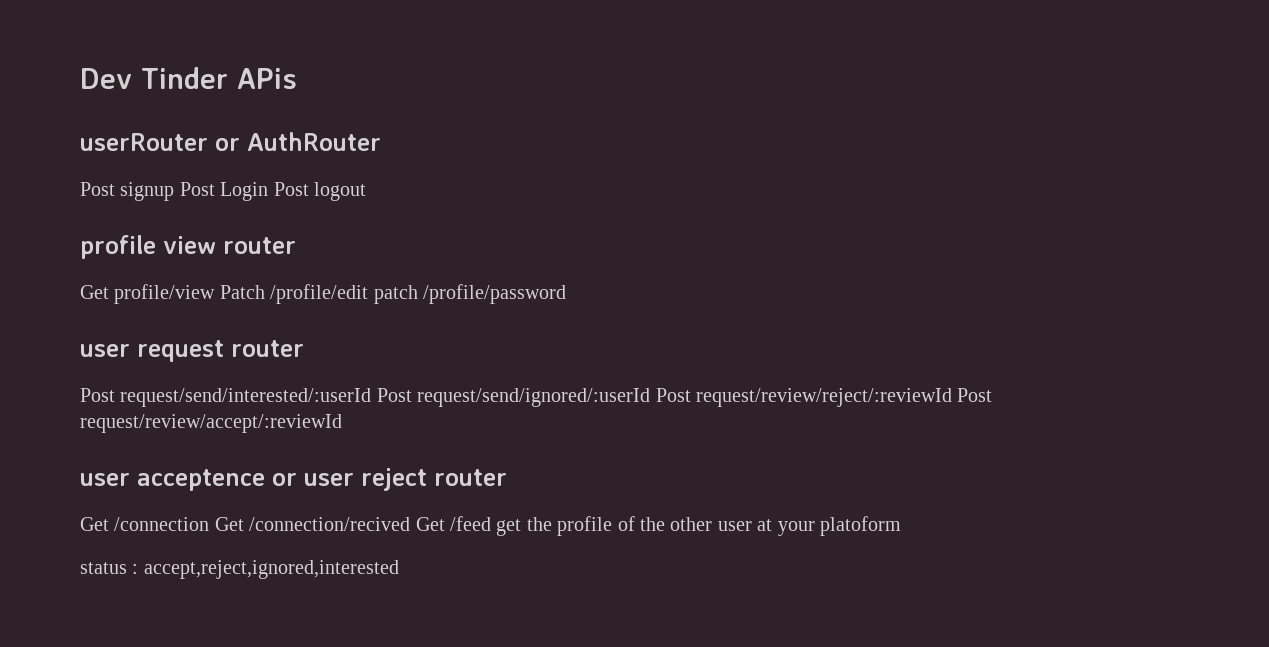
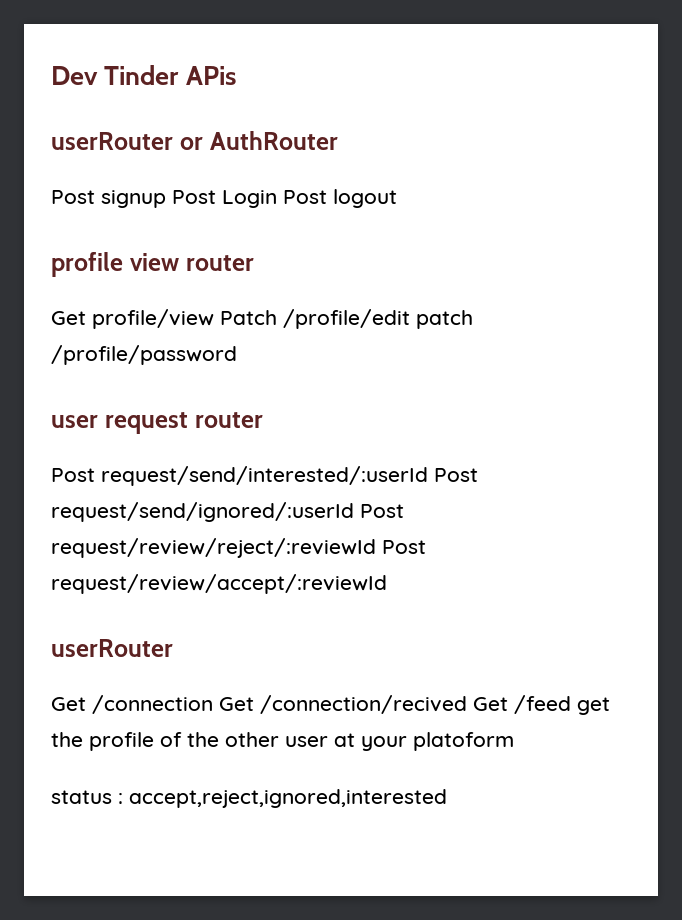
[80,468,507,491] user acceptence or user reject router -> [51,639,173,657] userRouter

